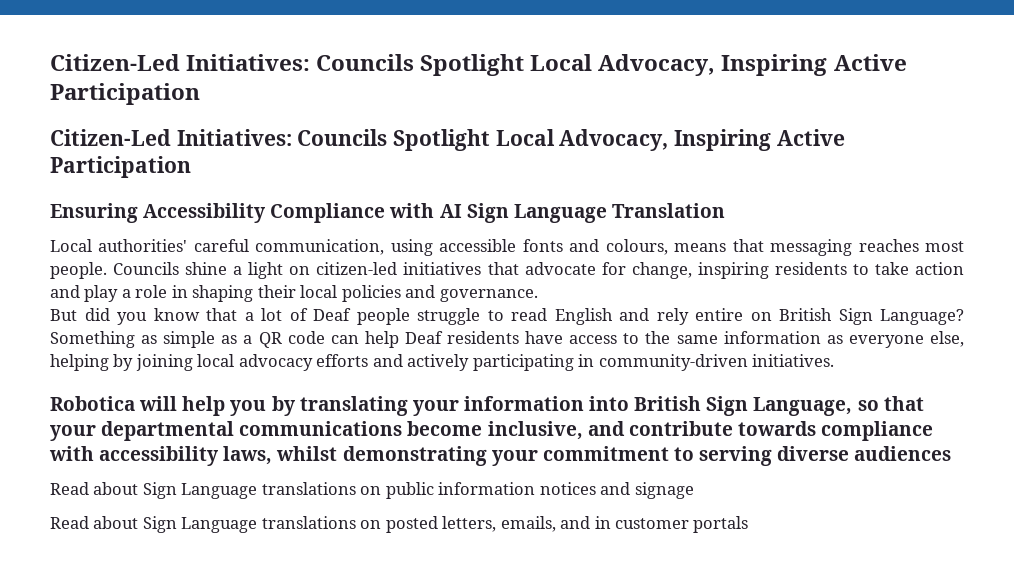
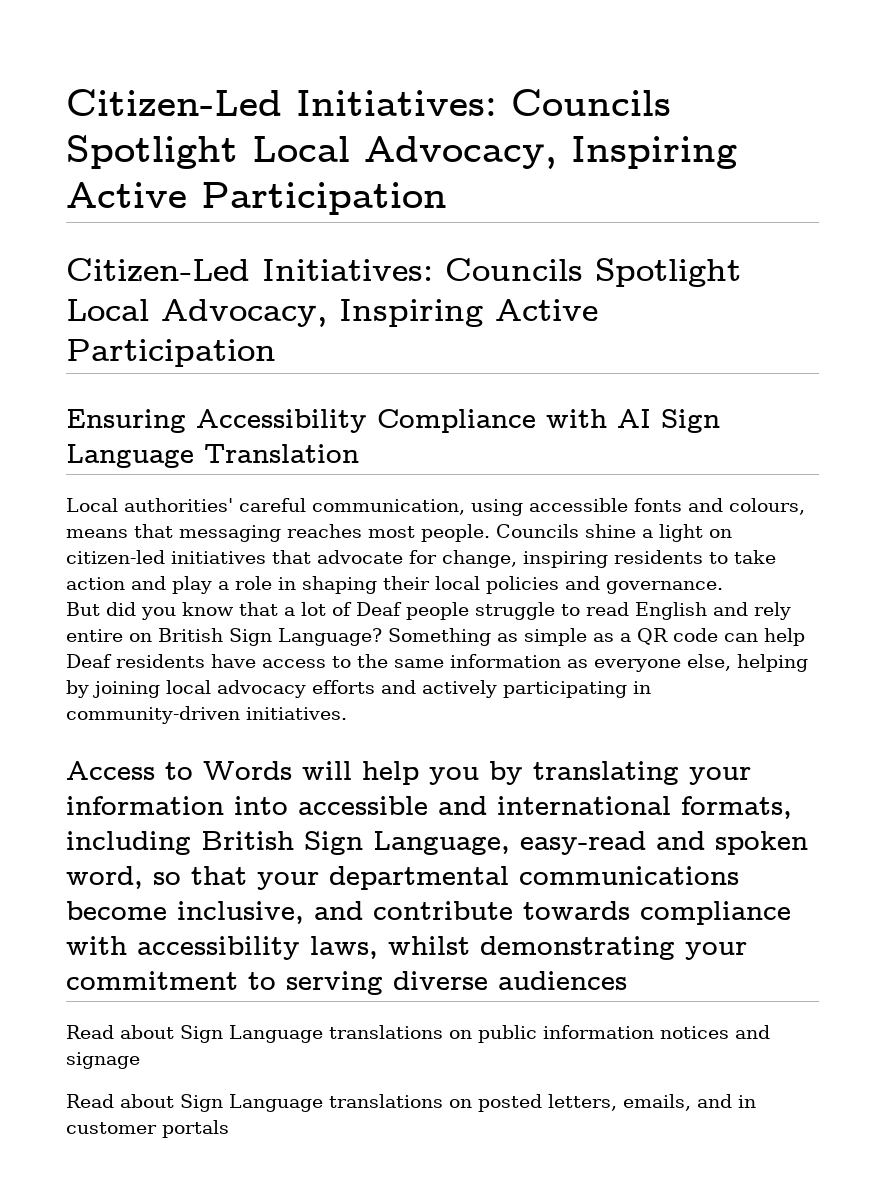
[50,396,135,411] Robotica -> [66,761,292,780] Access to Words
[634,396,853,416] British Sign Language, -> [298,796,792,819] [66,831,808,855] [66,866,143,889] accessible and international formats, including British Sign Language, easy-read and spoken word,

